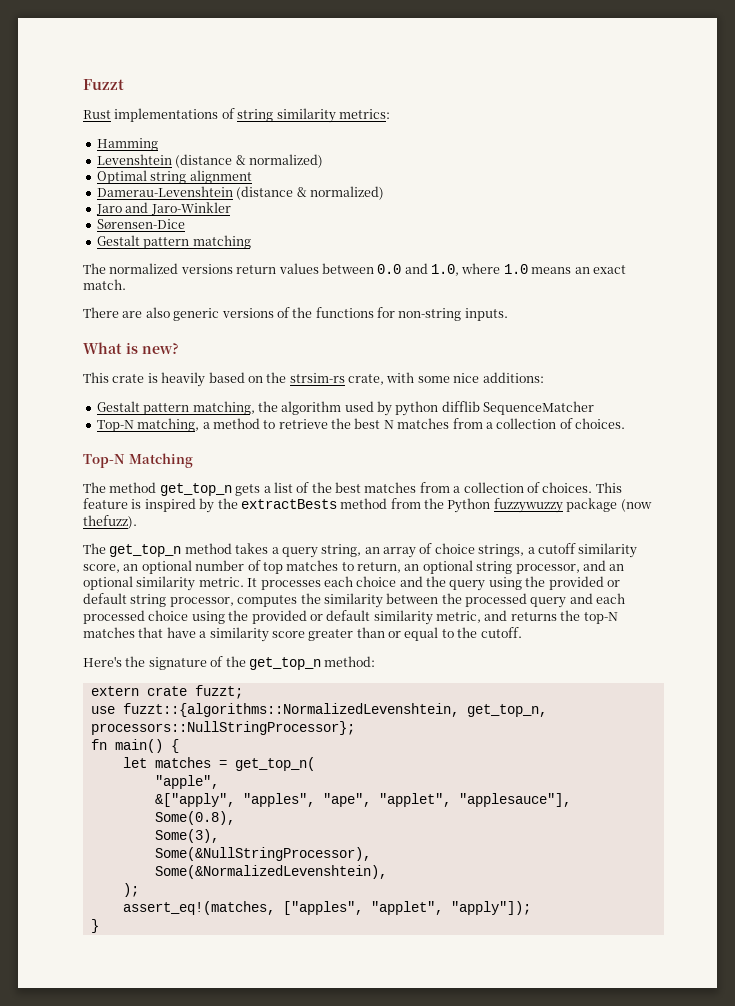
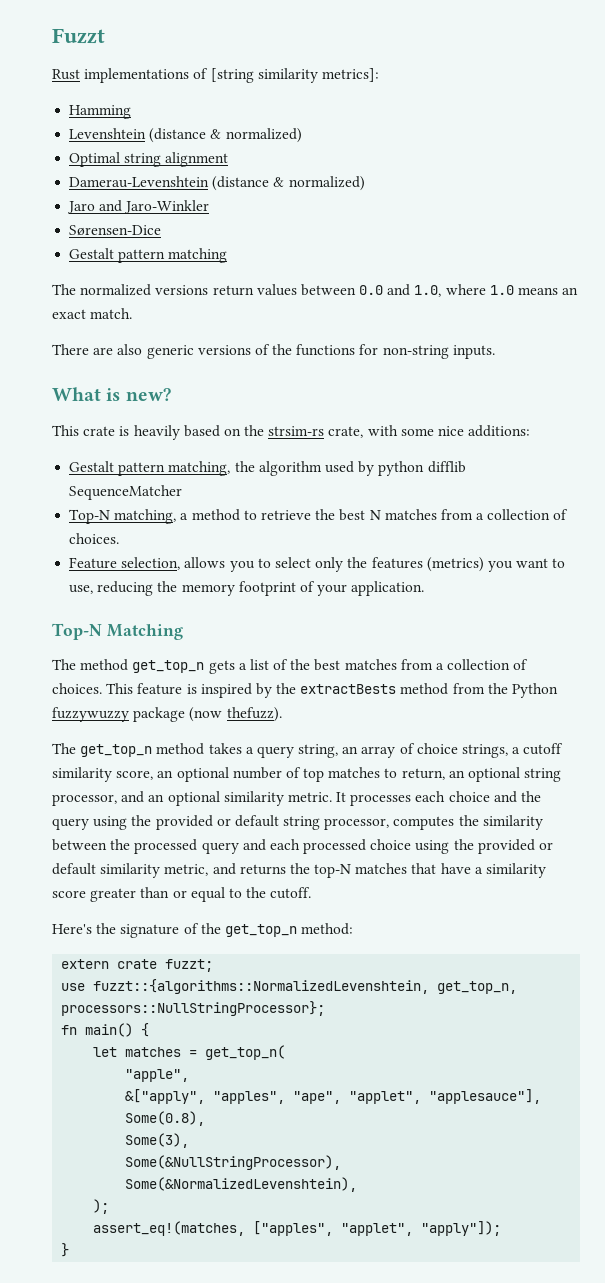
[237,108,390,123] string similarity metrics: -> [210,68,379,83] [string similarity metrics]:
(625, 423) none -> [69,557,566,572] [69,581,425,596] // Feature selection, allows you to select only the features (metrics) you want to use, reducing the memory footprint of your application.

